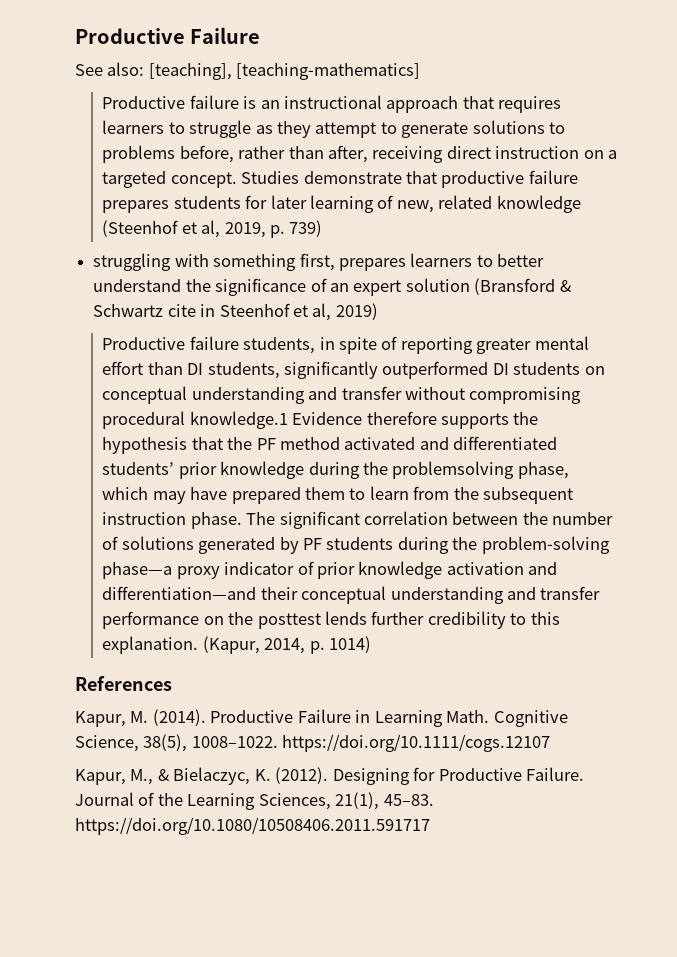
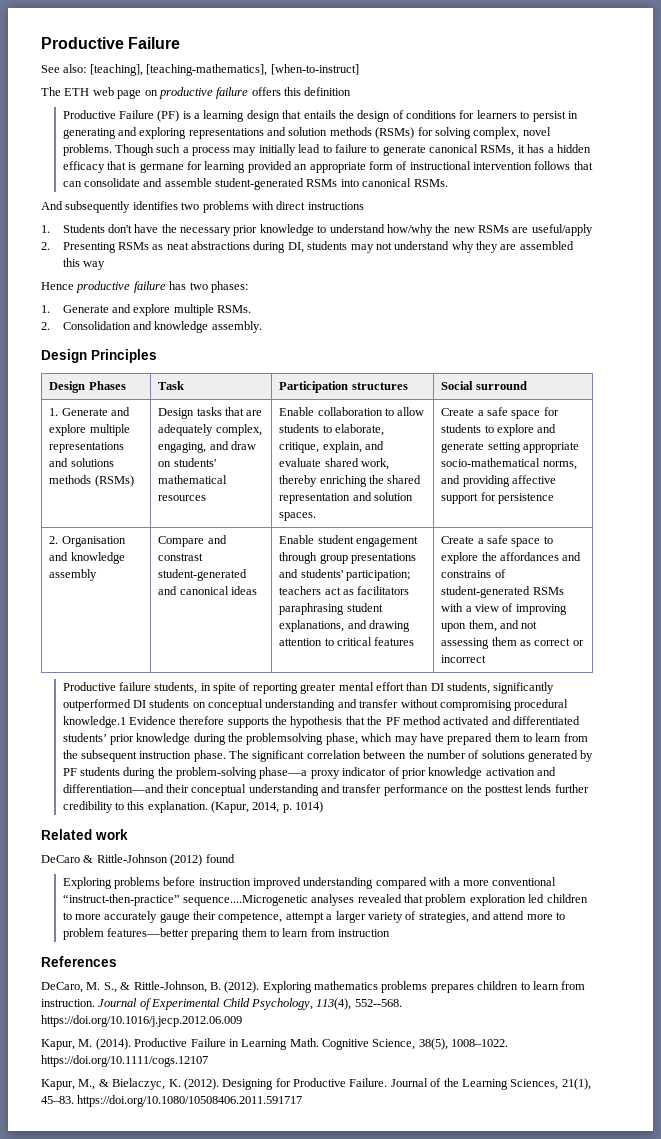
[236,63,421,80] [102,95,562,113] [102,120,566,138] [102,145,618,163] [102,170,578,188] [102,195,581,213] [102,220,323,238] [93,253,545,271] [93,278,571,296] [93,303,378,321] [teaching-mathematics] // Productive failure is an instructional approach that requires learners to struggle as they attempt to generate solutions to problems before, rather than after, receiving direct instruction on a targeted concept. Studies demonstrate that productive failure prepares students for later learning of new, related knowledge (Steenhof et al, 2019, p. 739) // struggling with something first, prepares learners to better understand the significance of an expert solution (Bransford & Schwartz cite in Steenhof et al, 2019) -> [146,64,359,76] [41,87,352,99] [62,110,578,122] [62,127,551,139] [62,144,591,156] [62,161,593,173] [62,178,448,190] [41,201,364,213] [41,224,593,236] [41,241,574,253] [62,258,105,270] [41,281,248,293] [41,304,252,316] [41,321,262,333] [41,349,157,363] [49,381,126,393] [158,381,185,390] [279,381,408,393] [441,381,527,390] [49,407,131,416] [49,424,130,436] [49,442,125,453] [49,458,114,467] [49,475,134,487] [158,407,263,419] [158,424,262,436] [158,441,257,453] [158,458,216,467] [158,475,228,484] [158,495,207,501] [279,407,425,416] [279,424,385,436] [279,441,385,453] [279,458,390,470] [279,475,422,487] [279,492,414,504] [279,512,317,521] [441,407,559,419] [441,424,557,436] [441,442,580,453] [441,458,577,470] [441,475,557,487] [441,492,555,504] [49,536,126,547] [49,552,125,564] [49,569,98,581] [158,535,227,547] [158,553,204,561] [158,569,248,581] [158,586,258,595] [279,535,419,547] [279,552,417,564] [279,569,411,581] [279,586,410,595] [279,603,383,615] [279,620,411,632] [279,637,415,646] [441,535,553,547] [441,552,582,564] [441,569,506,578] [441,586,564,598] [441,603,567,615] [441,620,538,632] [441,637,584,649] [441,655,487,663] [teaching-mathematics], [when-to-instruct] // The ETH web page on productive failure offers this definition // Productive Failure (PF) is a learning design that entails the design of conditions for learners to persist in generating and exploring representations and solution methods (RSMs) for solving complex, novel problems. Though such a process may initially lead to failure to generate canonical RSMs, it has a hidden efficacy that is germane for learning provided an appropriate form of instructional intervention follows that can consolidate and assemble student-generated RSMs into canonical RSMs. // And subsequently identifies two problems with direct instructions // 1. Students don't have the necessary prior knowledge to understand how/why the new RSMs are useful/apply // 2. Presenting RSMs as neat abstractions during DI, students may not understand why they are assembled this way // Hence productive failure has two phases: // 1. Generate and explore multiple RSMs. // 2. Consolidation and knowledge assembly. // Design Principles // Design Phases | Task | Participation structures | Social surround // 1. Generate and explore multiple representations and solutions methods (RSMs) | Design tasks that are adequately complex, engaging, and draw on students' mathematical resources | Enable collaboration to allow students to elaborate, critique, explain, and evaluate shared work, thereby enriching the shared representation and solution spaces. | Create a safe space for students to explore and generate setting appropriate socio-mathematical norms, and providing affective support for persistence // 2. Organisation and knowledge assembly | Compare and constrast student-generated and canonical ideas | Enable student engagement through group presentations and students' participation; teachers act as facilitators paraphrasing student explanations, and drawing attention to critical features | Create a safe space to explore the affordances and constrains of student-generated RSMs with a view of improving upon them, and not assessing them as correct or incorrect
[75,676,172,691] References -> [41,829,128,840] [41,854,235,866] [62,877,557,889] [62,894,588,906] [62,911,566,923] [62,928,391,940] [41,956,117,967] [41,981,586,993] [41,998,402,1010] [41,1015,242,1027] Related work // DeCaro & Rittle-Johnson (2012) found // Exploring problems before instruction improved understanding compared with a more conventional “instruct-then-practice” sequence....Microgenetic analyses revealed that problem exploration led children to more accurately gauge their competence, attempt a larger variety of strategies, and attend more to problem features—better preparing them to learn from instruction // References // DeCaro, M. S., & Rittle-Johnson, B. (2012). Exploring mathematics problems prepares children to learn from instruction. Journal of Experimental Child Psychology, 113(4), 552--568. https://doi.org/10.1016/j.jecp.2012.06.009

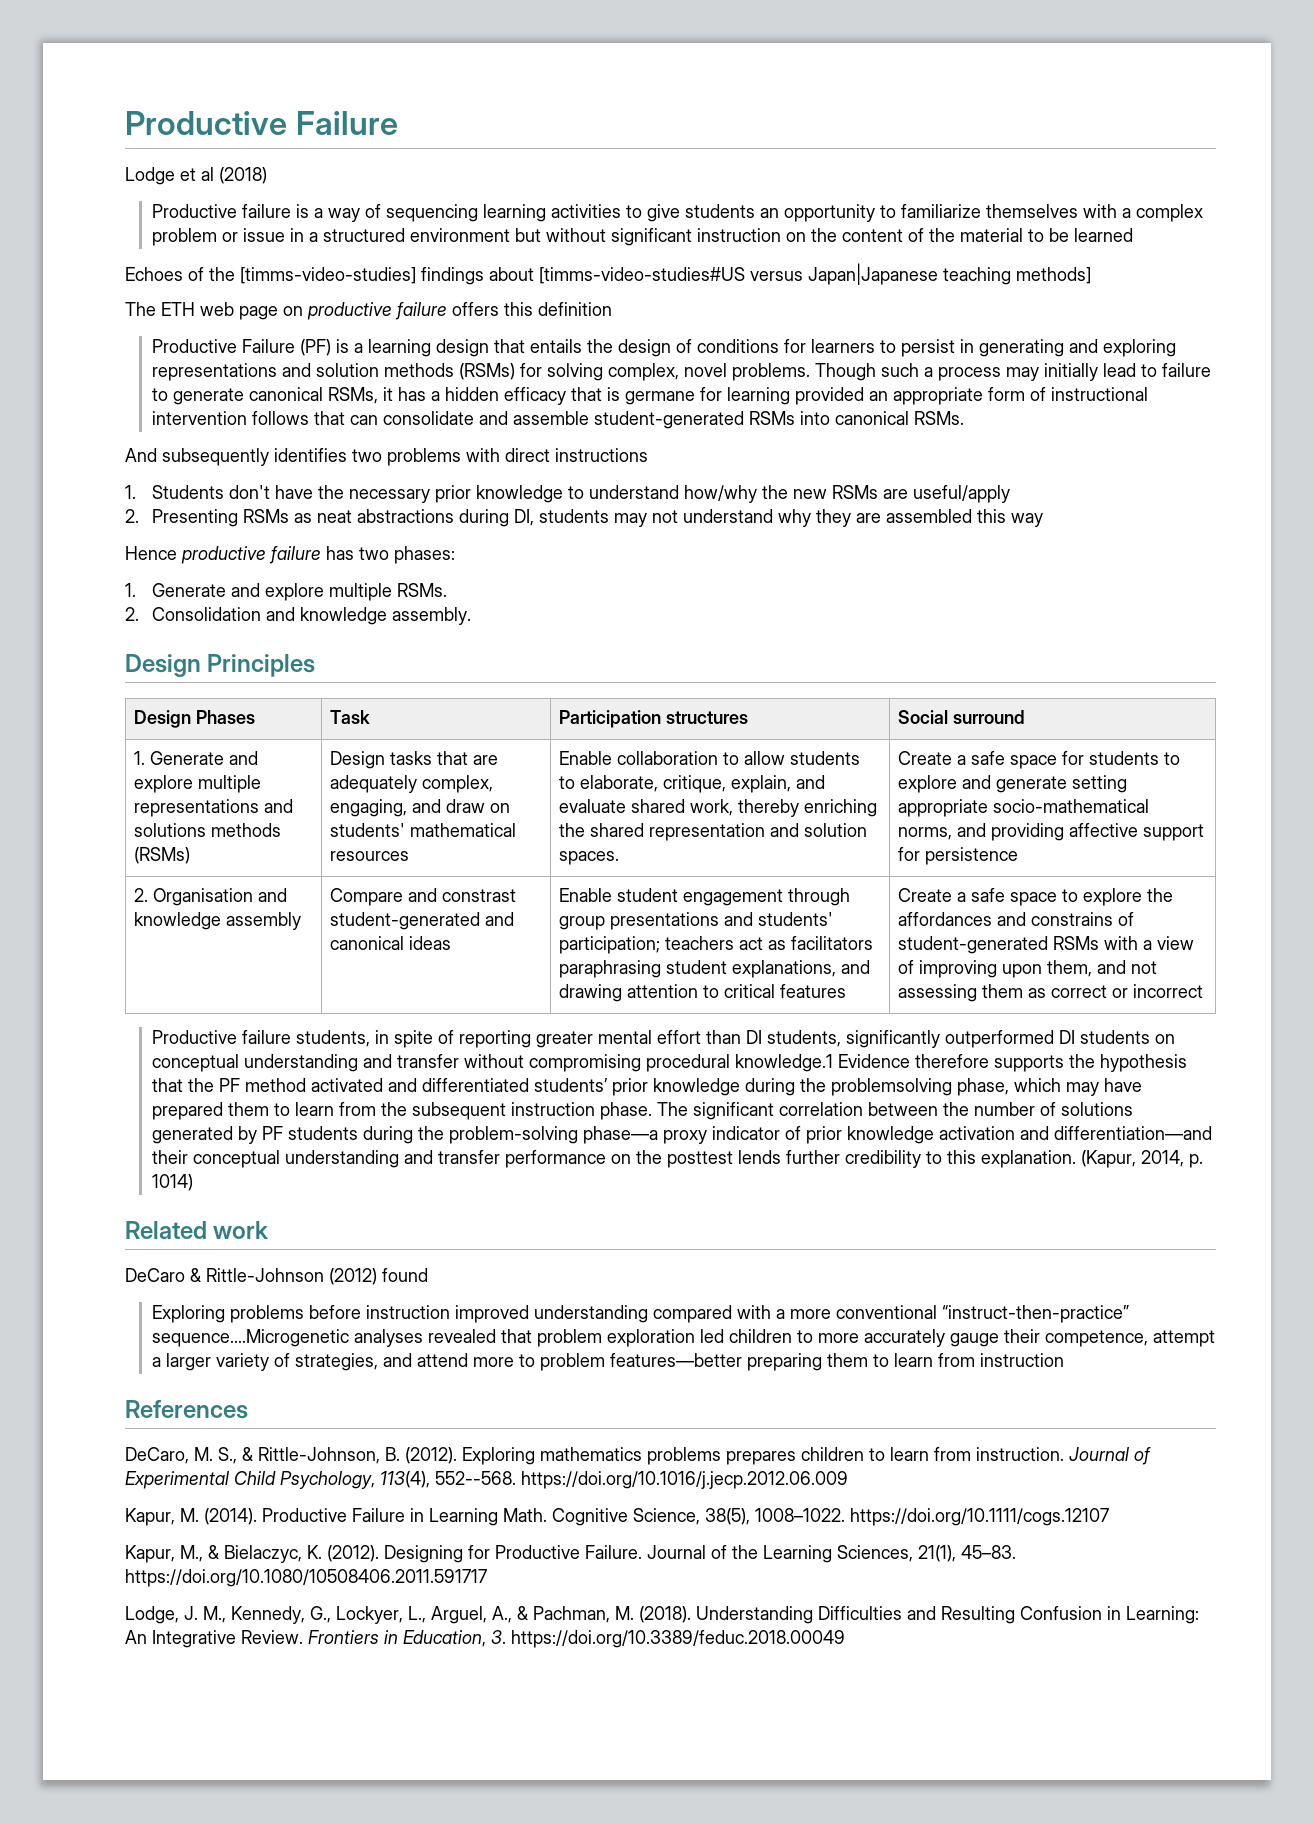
[41,64,359,76] See also: [teaching], [teaching-mathematics], [when-to-instruct] -> [125,167,267,185] [151,204,1203,222] [151,228,1133,246] [125,263,1091,285] Lodge et al (2018) // Productive failure is a way of sequencing learning activities to give students an opportunity to familiarize themselves with a complex problem or issue in a structured environment but without significant instruction on the content of the material to be learned // Echoes of the [timms-video-studies] findings about [timms-video-studies#US versus Japan|Japanese teaching methods]
(303, 1101) none -> [125,1606,1199,1624] [125,1630,845,1648] // Lodge, J. M., Kennedy, G., Lockyer, L., Arguel, A., & Pachman, M. (2018). Understanding Difficulties and Resulting Confusion in Learning: An Integrative Review. Frontiers in Education, 3. https://doi.org/10.3389/feduc.2018.00049

